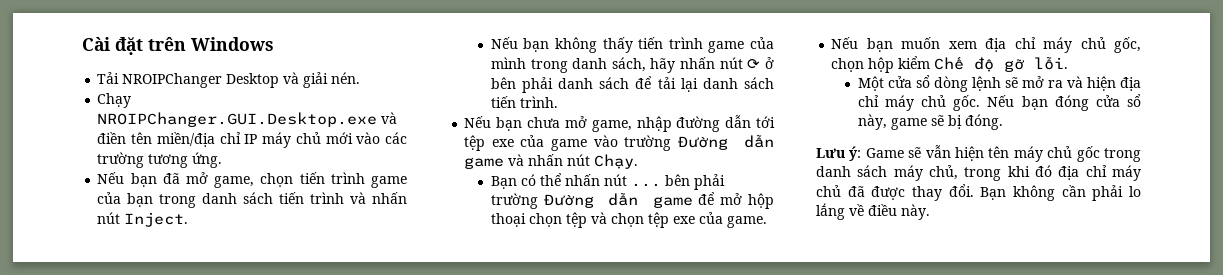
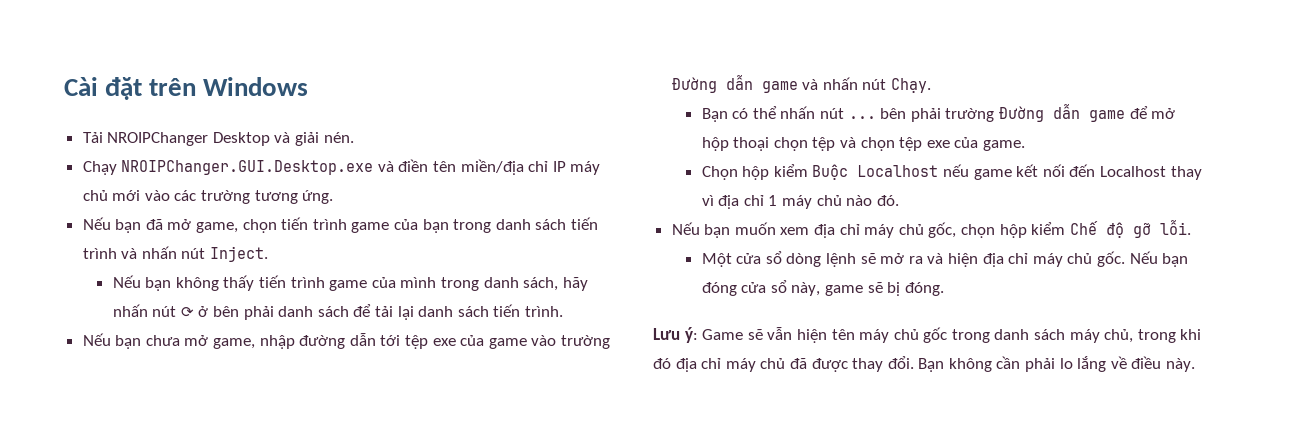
(767, 222) none -> [701,164,1202,180] [701,195,899,209] // Chọn hộp kiểm Buộc Localhost nếu game kết nối đến Localhost thay vì địa chỉ 1 máy chủ nào đó.

